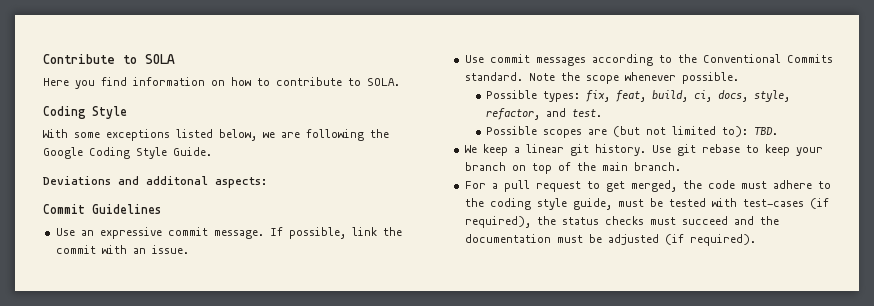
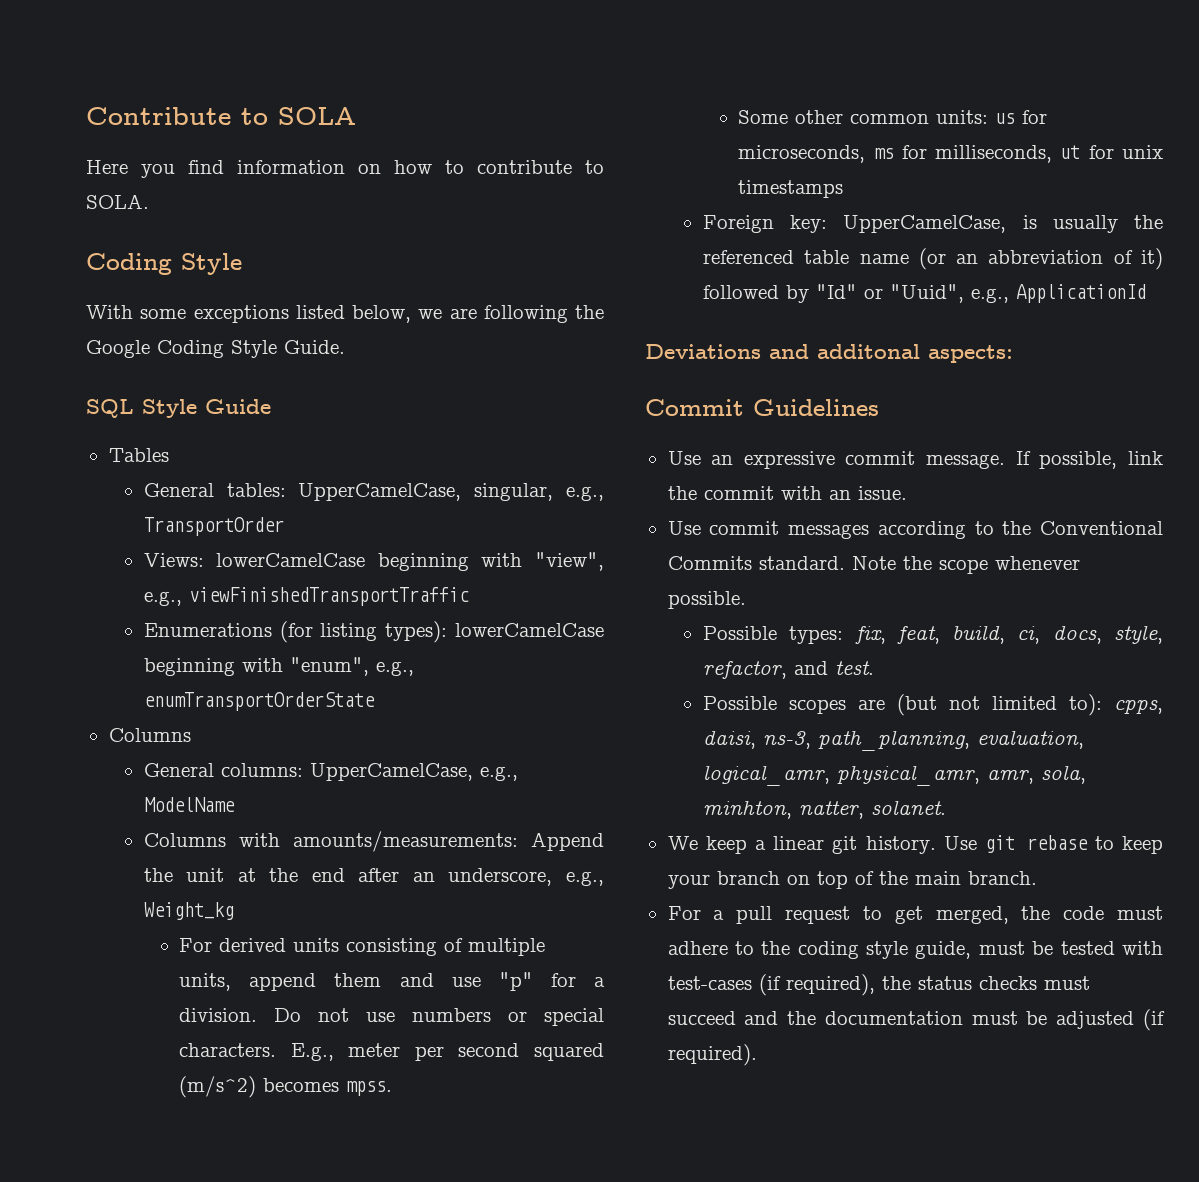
(212, 151) none -> [86,399,271,418] [108,448,169,462] [143,483,604,501] [143,517,284,536] [143,552,604,571] [143,587,469,606] [143,621,604,643] [143,657,414,676] [143,692,375,711] [108,728,191,742] [143,763,518,781] [143,797,235,812] [143,831,604,852] [143,868,604,886] [143,902,234,920] [179,938,546,956] [179,972,605,991] [179,1008,604,1026] [179,1043,604,1061] [179,1076,393,1098] [738,110,1048,124] [738,145,1163,163] [738,180,844,198] [702,215,1163,233] [702,248,1163,270] [702,284,1146,303] // SQL Style Guide // Tables // General tables: UpperCamelCase, singular, e.g., TransportOrder // Views: lowerCamelCase beginning with "view", e.g., viewFinishedTransportTraffic // Enumerations (for listing types): lowerCamelCase beginning with "enum", e.g., enumTransportOrderState // Columns // General columns: UpperCamelCase, e.g., ModelName // Columns with amounts/measurements: Append the unit at the end after an underscore, e.g., Weight_kg // For derived units consisting of multiple units, append them and use "p" for a division. Do not use numbers or special characters. E.g., meter per second squared (m/s^2) becomes mpss. // Some other common units: us for microseconds, ms for milliseconds, ut for unix timestamps // Foreign key: UpperCamelCase, is usually the referenced table name (or an abbreviation of it) followed by "Id" or "Uuid", e.g., ApplicationId
[754,127,779,135] TBD. -> [1114,700,1163,714] [702,730,1084,751] [702,765,1086,786] [702,800,946,819] cpps, daisi, ns-3, path_planning, evaluation, logical_amr, physical_amr, amr, sola, minhton, natter, solanet.

